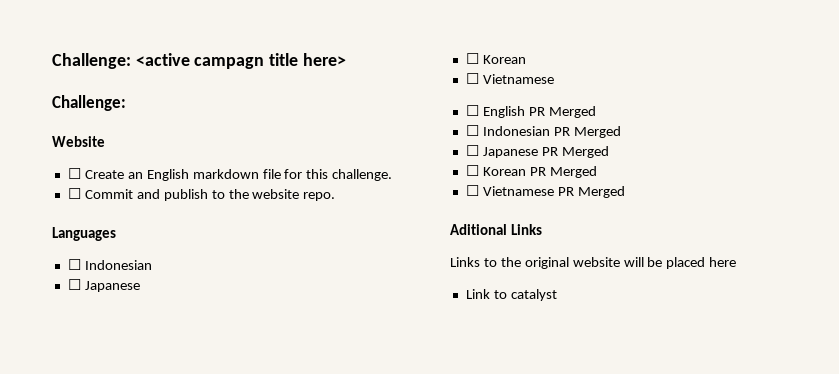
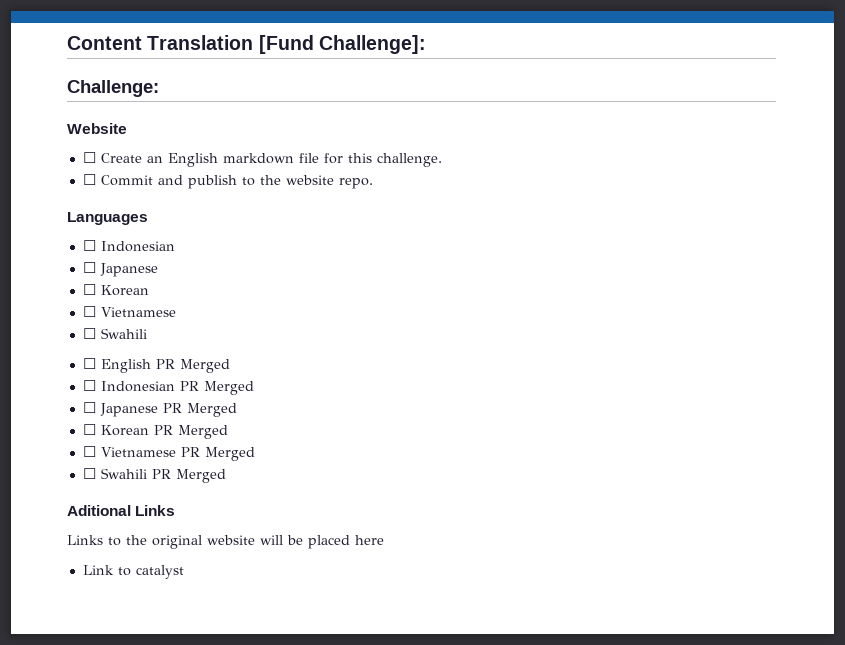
[52,53,346,69] Challenge: <active campagn title here> -> [67,35,426,54] Content Translation [Fund Challenge]:
(554, 79) none -> [82,328,147,339] // ☐ Swahili
(625, 192) none -> [82,468,226,483] // ☐ Swahili PR Merged

